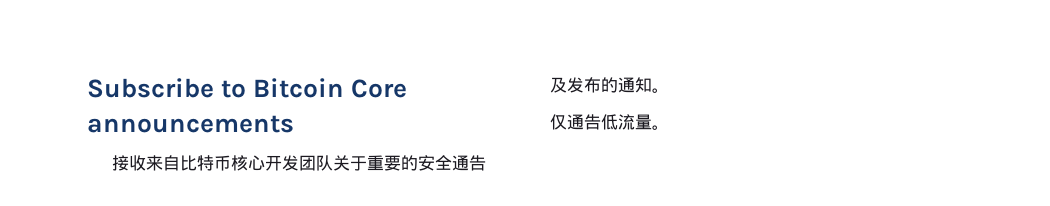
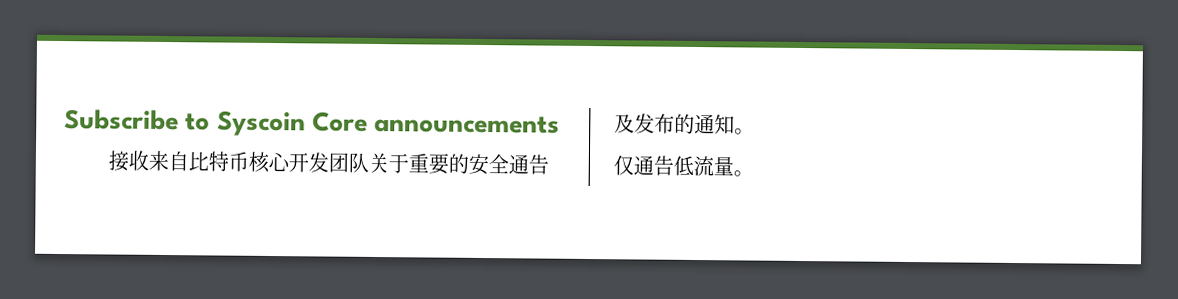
[253,78,345,98] Bitcoin -> [216,110,306,137] Syscoin

